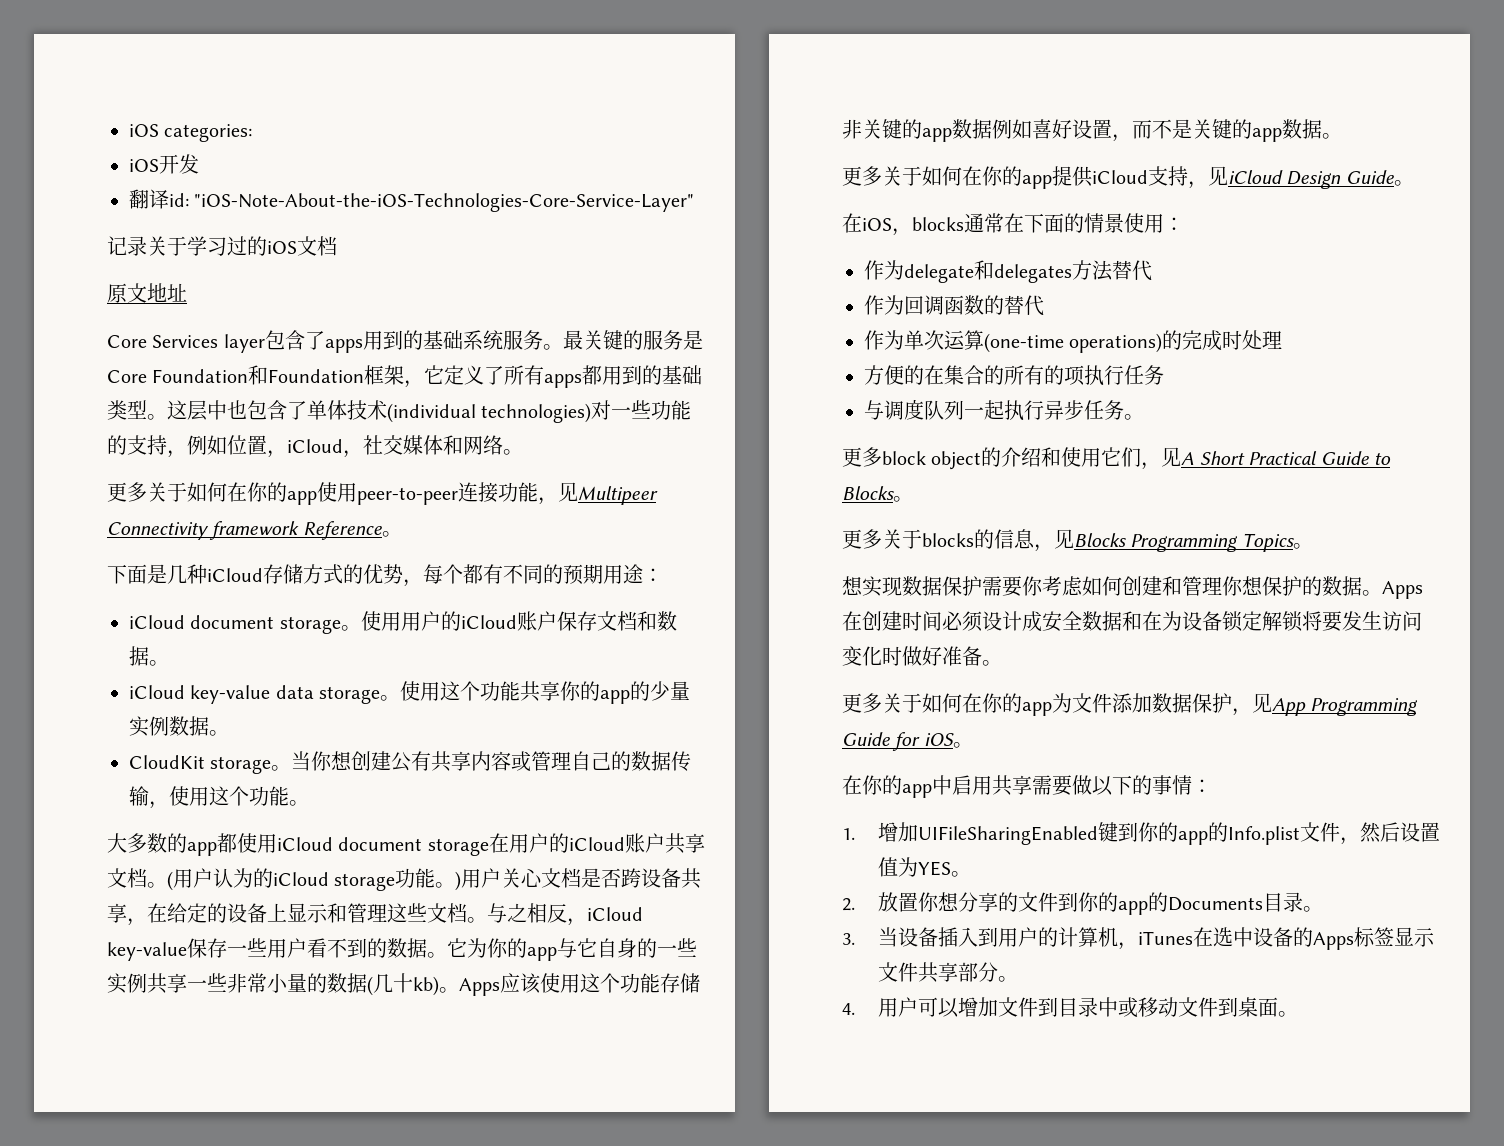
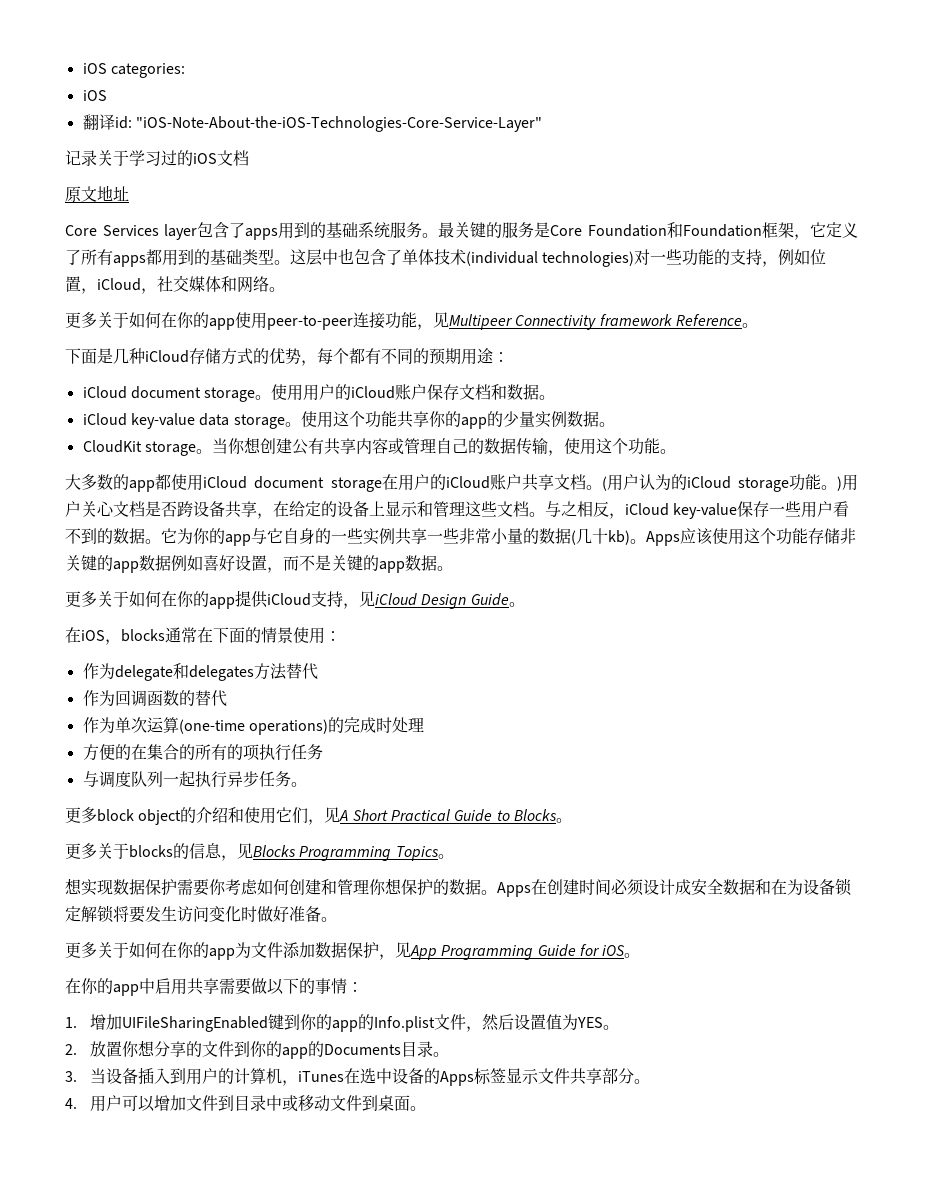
[159,154,199,174] 开发 -> (107, 95) none

